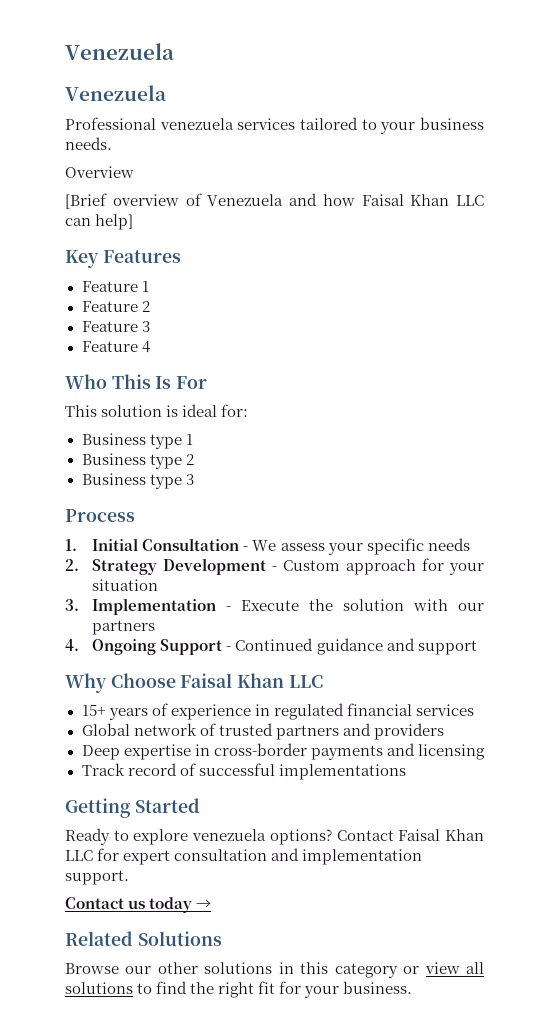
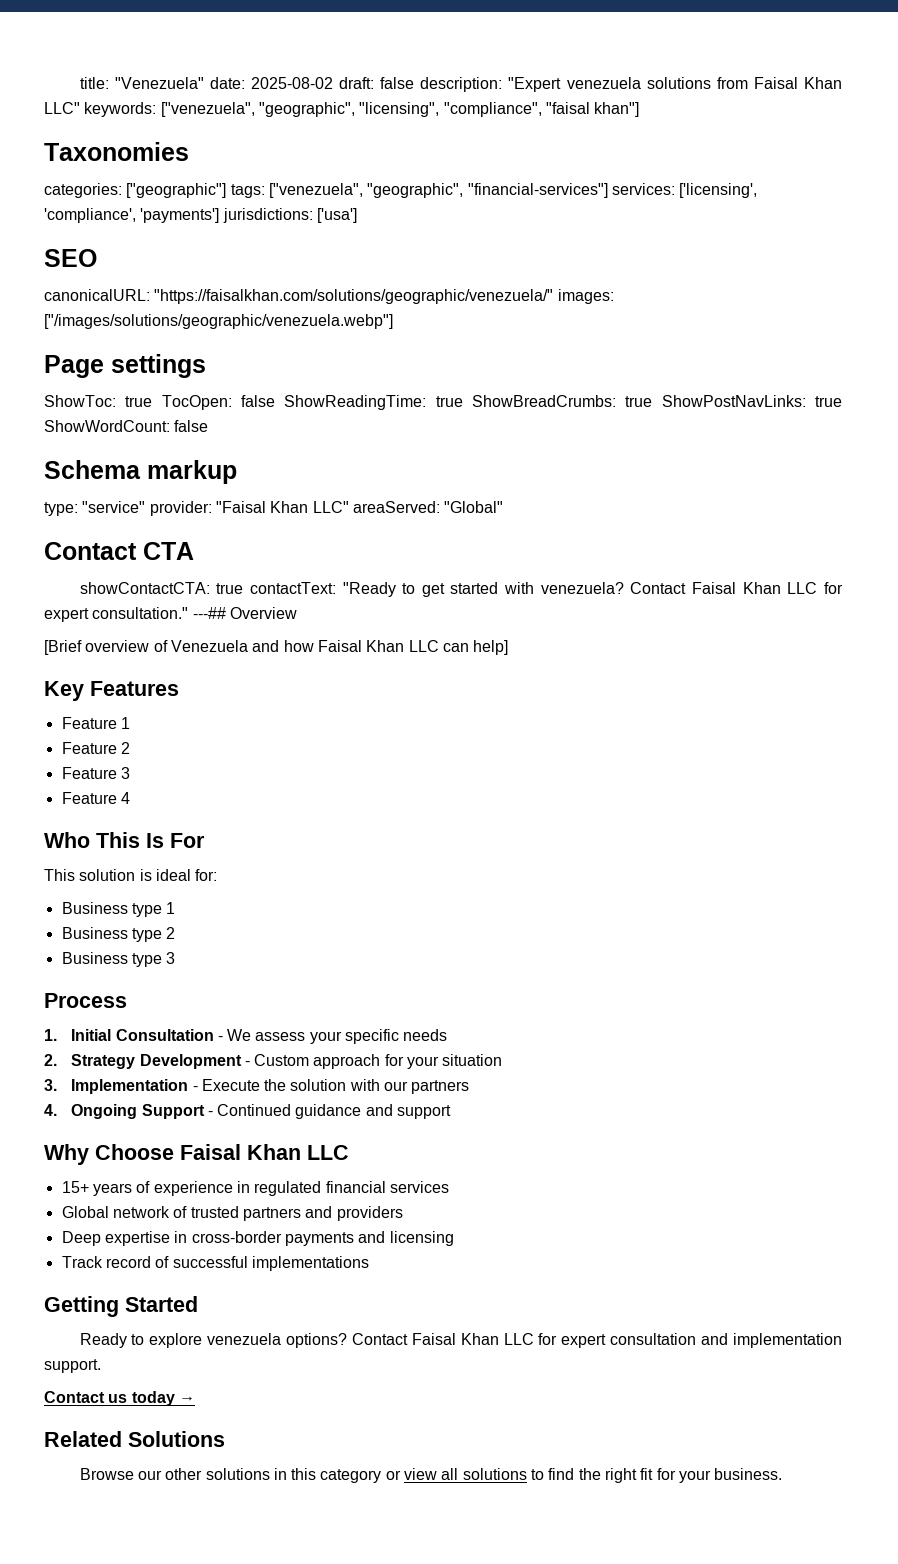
[65,43,174,60] [65,85,167,101] [65,117,485,134] [65,137,112,150] Venezuela // Venezuela // Professional venezuela services tailored to your business needs. // -> [79,77,842,92] [44,102,640,117] [44,142,189,161] [44,183,758,198] [44,208,357,223] [44,249,97,267] [44,289,614,304] [44,314,393,329] [44,354,206,378] [44,395,843,410] [44,420,209,432] [44,460,237,484] [44,501,504,516] [44,542,194,560] [79,582,843,597] [44,607,226,622] title: "Venezuela" date: 2025-08-02 draft: false description: "Expert venezuela solutions from Faisal Khan LLC" keywords: ["venezuela", "geographic", "licensing", "compliance", "faisal khan"] // Taxonomies // categories: ["geographic"] tags: ["venezuela", "geographic", "financial-services"] services: ['licensing', 'compliance', 'payments'] jurisdictions: ['usa'] // SEO // canonicalURL: "https://faisalkhan.com/solutions/geographic/venezuela/" images: ["/images/solutions/geographic/venezuela.webp"] // Page settings // ShowToc: true TocOpen: false ShowReadingTime: true ShowBreadCrumbs: true ShowPostNavLinks: true ShowWordCount: false // Schema markup // type: "service" provider: "Faisal Khan LLC" areaServed: "Global" // Contact CTA // showContactCTA: true contactText: "Ready to get started with venezuela? Contact Faisal Khan LLC for expert consultation." ---##

